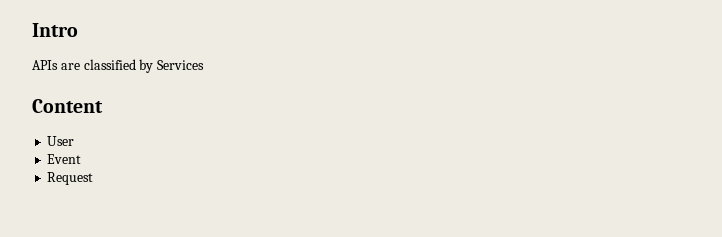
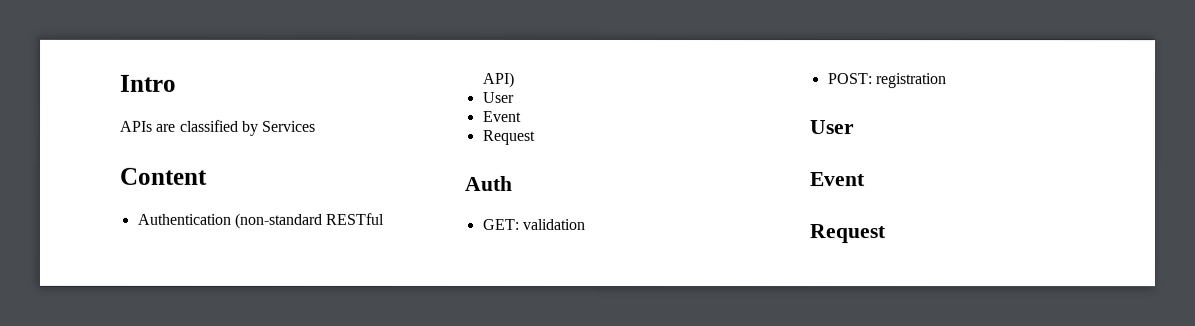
[47,136,75,146] [47,154,82,164] [47,172,94,185] // User // Event // Request -> [136,212,385,229] [482,71,515,88] [482,91,515,103] [482,110,522,122] [482,129,536,145] [464,175,512,191] [481,218,585,230] [827,73,947,89] [810,120,855,135] [809,172,865,187] [809,224,886,244] // Authentication (non-standard RESTful API) // User // Event // Request // Auth // GET: validation // POST: registration // User // Event // Request

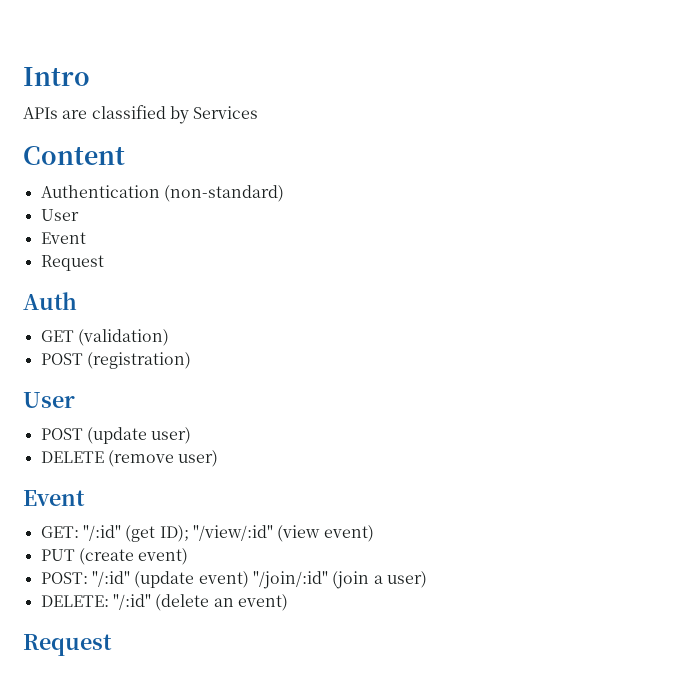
[233,212,385,229] [482,71,515,88] (non-standard RESTful API) -> [163,185,284,202] (non-standard)
[481,218,585,230] [827,73,947,89] [810,120,855,135] [809,172,865,187] GET: validation // POST: registration // User // Event -> [40,329,169,346] [40,352,191,369] [23,392,75,408] [40,427,192,444] [40,450,219,467] [23,490,85,506] [40,525,374,542] [40,548,189,565] [40,571,427,589] [40,594,288,611] GET (validation) // POST (registration) // User // POST (update user) // DELETE (remove user) // Event // GET: "/:id" (get ID); "/view/:id" (view event) // PUT (create event) // POST: "/:id" (update event) "/join/:id" (join a user) // DELETE: "/:id" (delete an event)

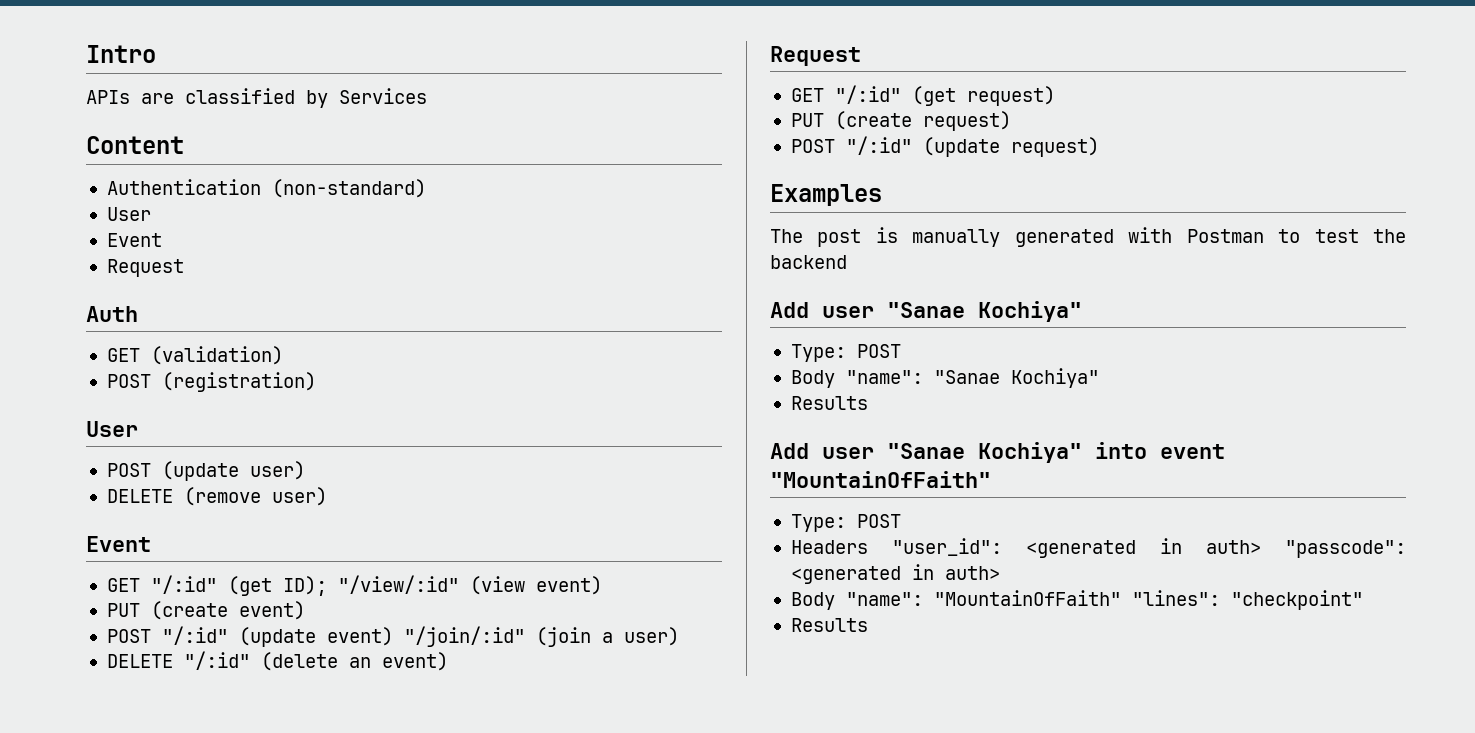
[40,526,79,538] GET: -> [106,578,140,592] GET
[40,572,88,584] POST: -> [106,629,151,643] POST
[40,595,109,607] DELETE: -> [106,654,173,668] DELETE
(112, 645) none -> [790,85,1055,106] [790,111,1011,131] [790,136,1099,157] [770,184,882,206] [770,227,1406,247] [770,255,847,269] [770,301,1082,322] [790,344,901,362] [790,368,1099,388] [790,396,868,410] [770,442,1225,463] [770,471,991,488] [790,514,901,532] [790,538,1406,558] [790,564,1000,584] [790,590,1363,610] [790,618,868,632] // GET "/:id" (get request) // PUT (create request) // POST "/:id" (update request) // Examples // The post is manually generated with Postman to test the backend // Add user "Sanae Kochiya" // Type: POST // Body "name": "Sanae Kochiya" // Results // Add user "Sanae Kochiya" into event "MountainOfFaith" // Type: POST // Headers "user_id": <generated in auth> "passcode": <generated in auth> // Body "name": "MountainOfFaith" "lines": "checkpoint" // Results

